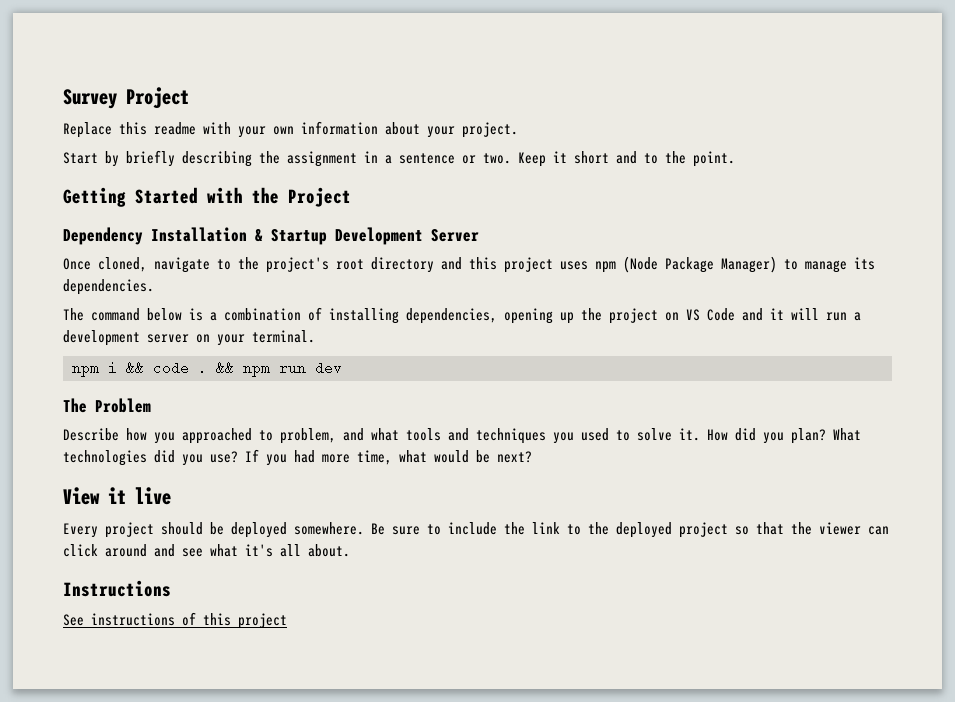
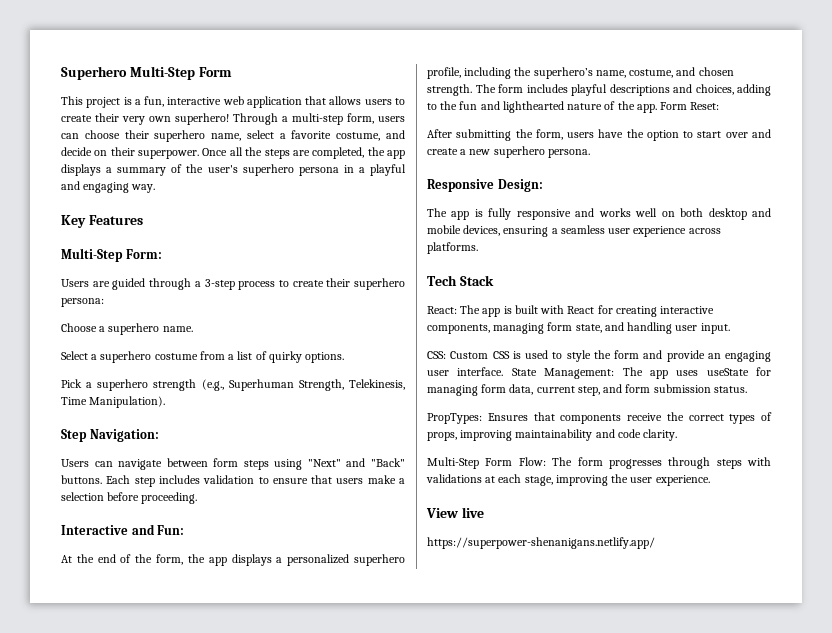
[63,87,189,109] [63,121,518,138] [63,150,735,167] [63,187,351,207] [63,227,479,245] [63,256,875,273] [63,279,154,295] [63,307,861,324] [63,330,315,346] [72,361,342,377] [63,398,151,413] [63,428,861,444] [63,449,532,466] Survey Project // Replace this readme with your own information about your project. // Start by briefly describing the assignment in a sentence or two. Keep it short and to the point. // Getting Started with the Project // Dependency Installation & Startup Development Server // Once cloned, navigate to the project's root directory and this project uses npm (Node Package Manager) to manage its dependencies. // The command below is a combination of installing dependencies, opening up the project on VS Code and it will run a development server on your terminal. // npm i && code . && npm run dev // The Problem // Describe how you approached to problem, and what tools and techniques you used to solve it. How did you plan? What technologies did you use? If you had more time, what would be next? -> [61,66,232,80] [61,96,405,108] [61,113,405,125] [61,130,405,142] [61,147,406,159] [61,164,406,176] [61,181,156,193] [61,215,143,228] [61,248,162,262] [61,278,405,290] [61,298,104,307] [61,323,193,335] [61,351,345,363] [61,379,405,391] [61,396,166,408] [61,429,159,442] [61,458,405,470] [61,475,406,487] [61,492,198,504] [61,524,185,535] [61,554,405,566] [427,67,734,79] [427,84,771,96] [427,101,720,113] [427,129,771,141] [427,146,590,158] [427,179,543,192] [427,208,771,220] [427,225,721,237] [427,242,478,254] [427,275,494,286] [427,305,715,317] [427,322,730,334] [427,350,771,362] [427,367,771,379] [427,384,747,396] [427,412,772,424] [427,429,678,441] [427,457,771,469] [426,474,710,486] Superhero Multi-Step Form // This project is a fun, interactive web application that allows users to create their very own superhero! Through a multi-step form, users can choose their superhero name, select a favorite costume, and decide on their superpower. Once all the steps are completed, the app displays a summary of the user's superhero persona in a playful and engaging way. // Key Features // Multi-Step Form: // Users are guided through a 3-step process to create their superhero persona: // Choose a superhero name. // Select a superhero costume from a list of quirky options. // Pick a superhero strength (e.g., Superhuman Strength, Telekinesis, Time Manipulation). // Step Navigation: // Users can navigate between form steps using "Next" and "Back" buttons. Each step includes validation to ensure that users make a selection before proceeding. // Interactive and Fun: // At the end of the form, the app displays a personalized superhero profile, including the superhero’s name, costume, and chosen strength. The form includes playful descriptions and choices, adding to the fun and lighthearted nature of the app. Form Reset: // After submitting the form, users have the option to start over and create a new superhero persona. // Responsive Design: // The app is fully responsive and works well on both desktop and mobile devices, ensuring a seamless user experience across platforms. // Tech Stack // React: The app is built with React for creating interactive components, managing form state, and handling user input. // CSS: Custom CSS is used to style the form and provide an engaging user interface. State Management: The app uses useState for managing form data, current step, and form submission status. // PropTypes: Ensures that components receive the correct types of props, improving maintainability and code clarity. // Multi-Step Form Flow: The form progresses through steps with validations at each stage, improving the user experience.
[108,487,126,504] it -> (458, 513) none
[63,522,889,538] [63,544,350,557] [63,580,171,597] [63,612,287,629] Every project should be deployed somewhere. Be sure to include the link to the deployed project so that the viewer can click around and see what it's all about. // Instructions // See instructions of this project -> [427,537,655,549] https://superpower-shenanigans.netlify.app/

